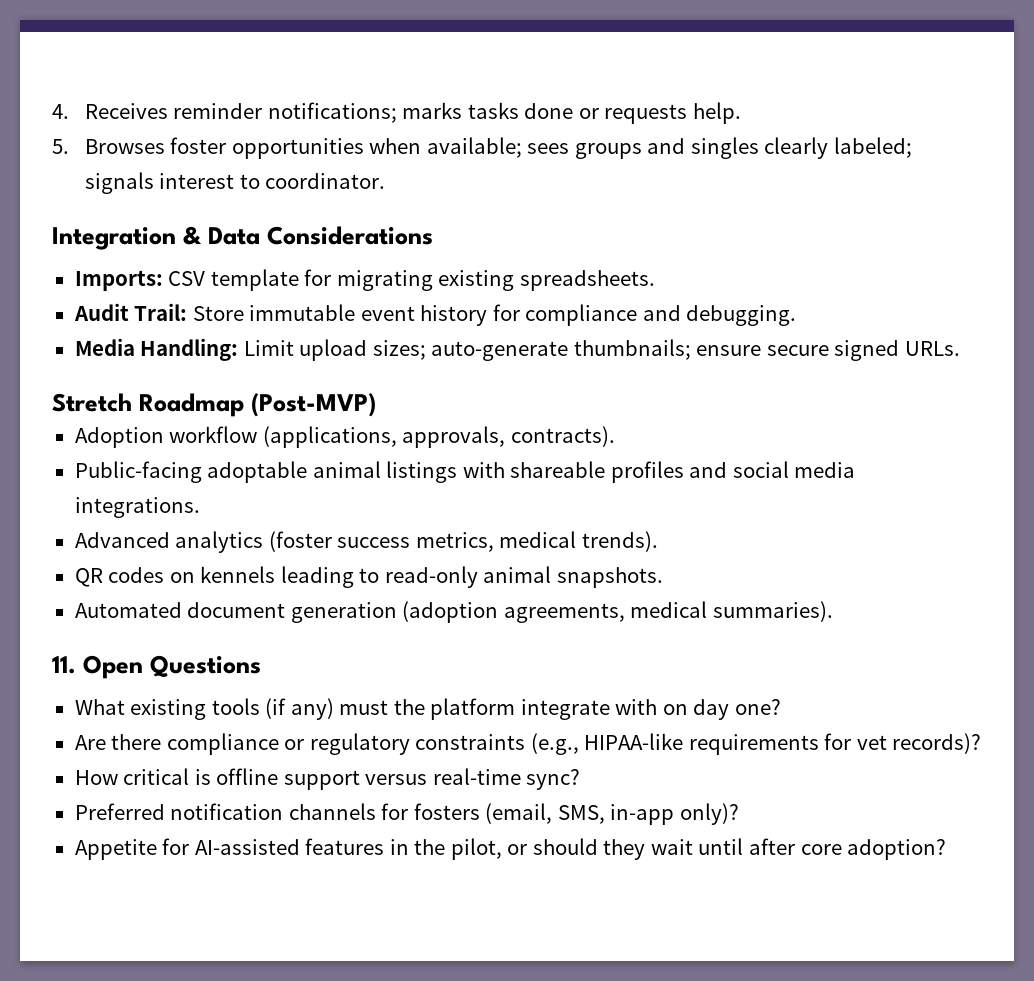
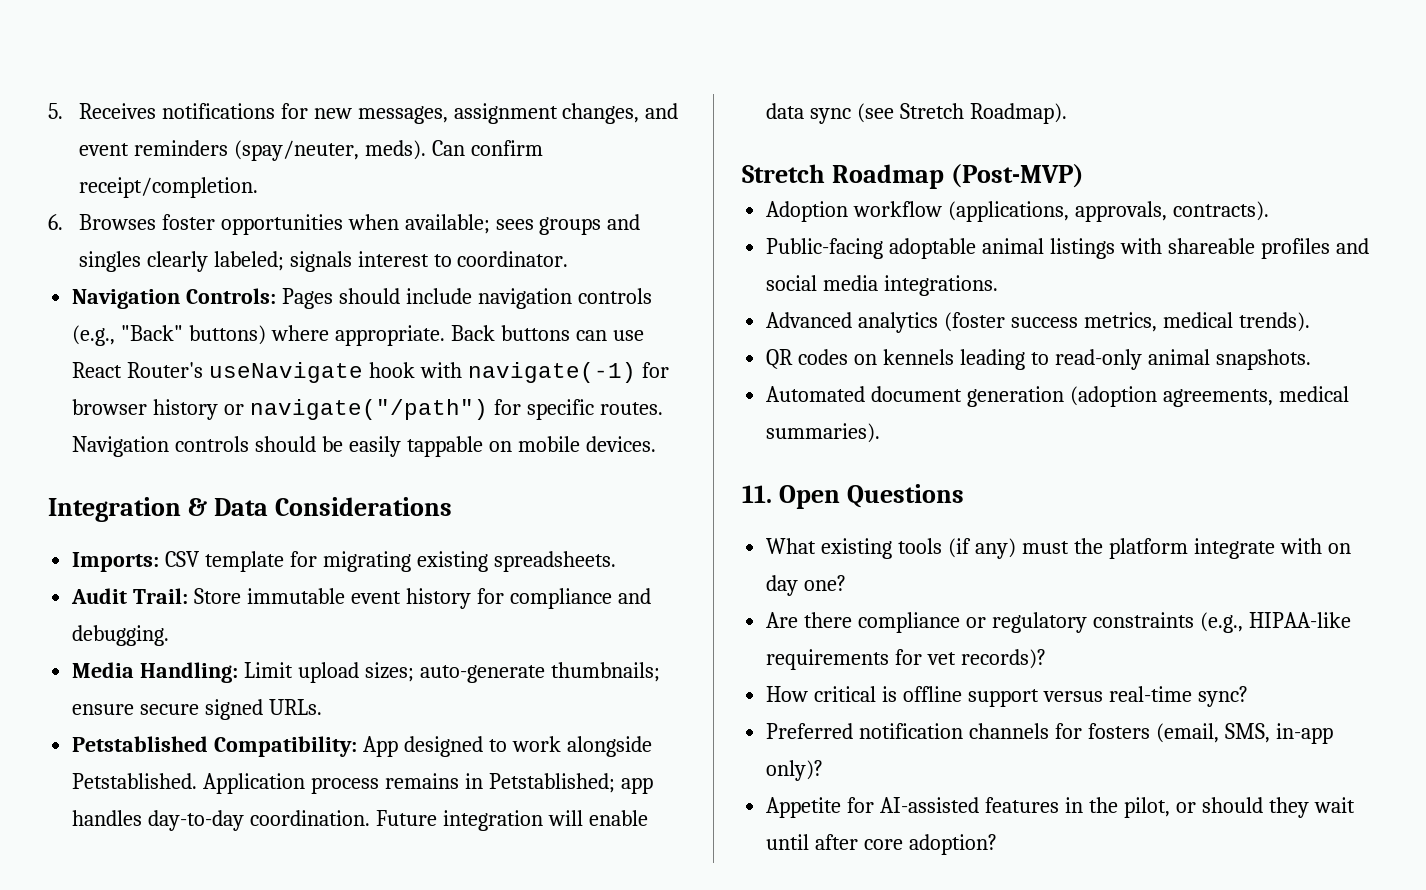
[52,102,741,124] [52,139,69,154] 4. Receives reminder notifications; marks tasks done or requests help. // 5. -> [48,103,679,124] [78,140,543,161] [78,177,258,198] [48,214,63,230] 5. Receives notifications for new messages, assignment changes, and event reminders (spay/neuter, meds). Can confirm receipt/completion. // 6.
(386, 181) none -> [72,288,652,309] [72,325,644,346] [72,362,669,383] [72,399,663,420] [72,436,656,457] // Navigation Controls: Pages should include navigation controls (e.g., "Back" buttons) where appropriate. Back buttons can use React Router's useNavigate hook with navigate(-1) for browser history or navigate("/path") for specific routes. Navigation controls should be easily tappable on mobile devices.
(960, 348) none -> [72,736,652,757] [72,773,653,794] [72,810,648,831] [766,103,1067,124] // Petstablished Compatibility: App designed to work alongside Petstablished. Application process remains in Petstablished; app handles day-to-day coordination. Future integration will enable data sync (see Stretch Roadmap).

